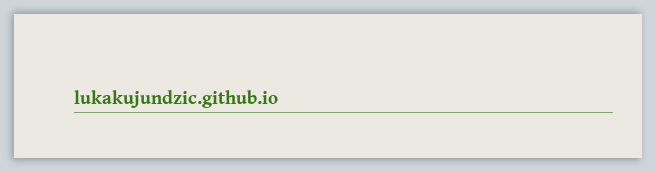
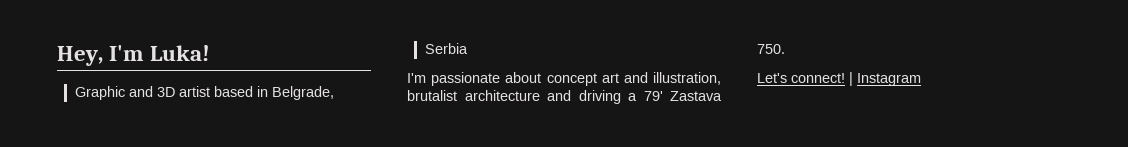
[74,90,278,108] lukakujundzic.github.io -> [57,45,211,66] [74,86,334,100] [424,43,468,54] [407,72,721,86] [407,90,722,104] [757,44,785,54] [757,72,921,86] Hey, I'm Luka! // Graphic and 3D artist based in Belgrade, Serbia // I'm passionate about concept art and illustration, brutalist architecture and driving a 79' Zastava 750. // Let's connect! | Instagram

